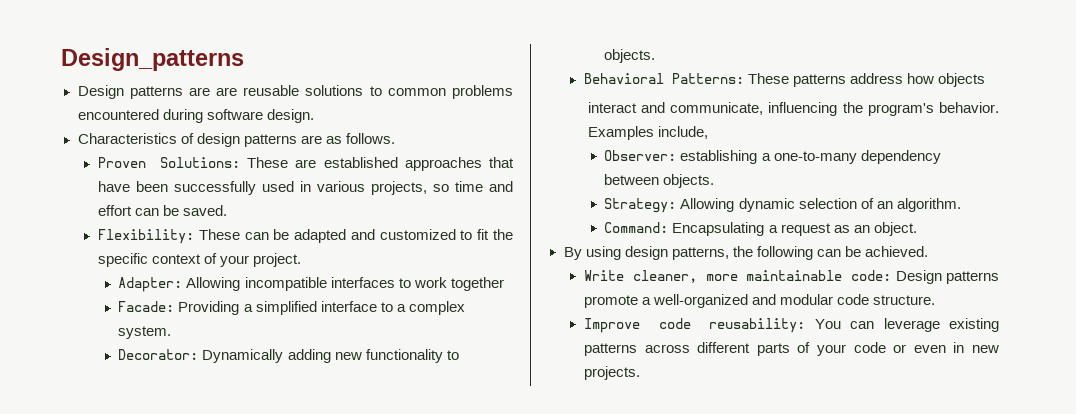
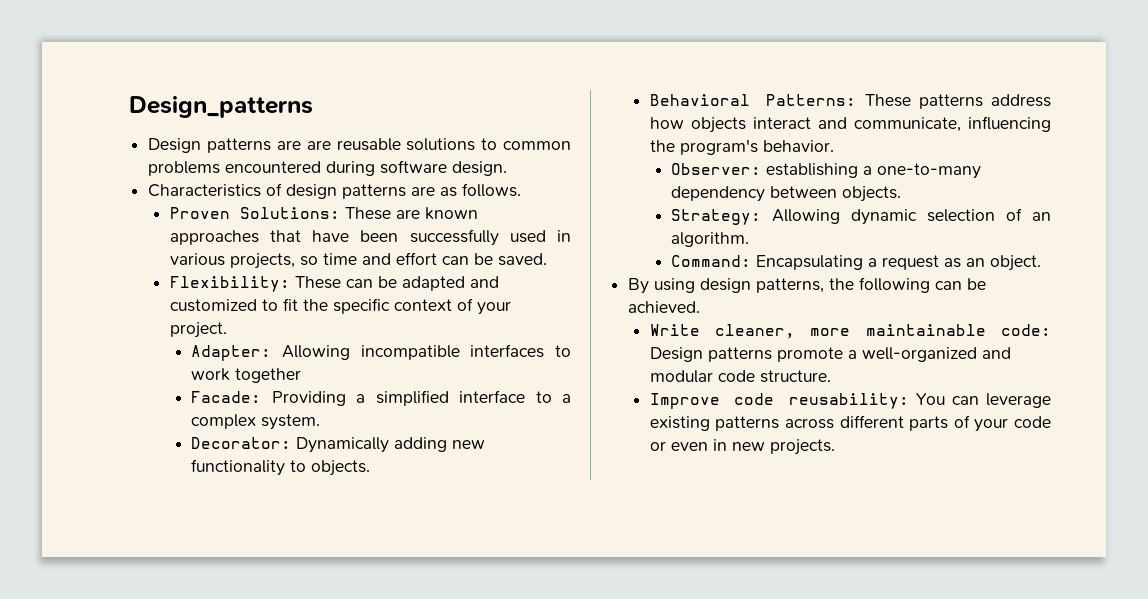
[323,157,398,168] established -> [424,207,478,220] known
(986, 80) // -> (746, 125) none
[587,126,708,140] Examples include, -> (834, 146) none

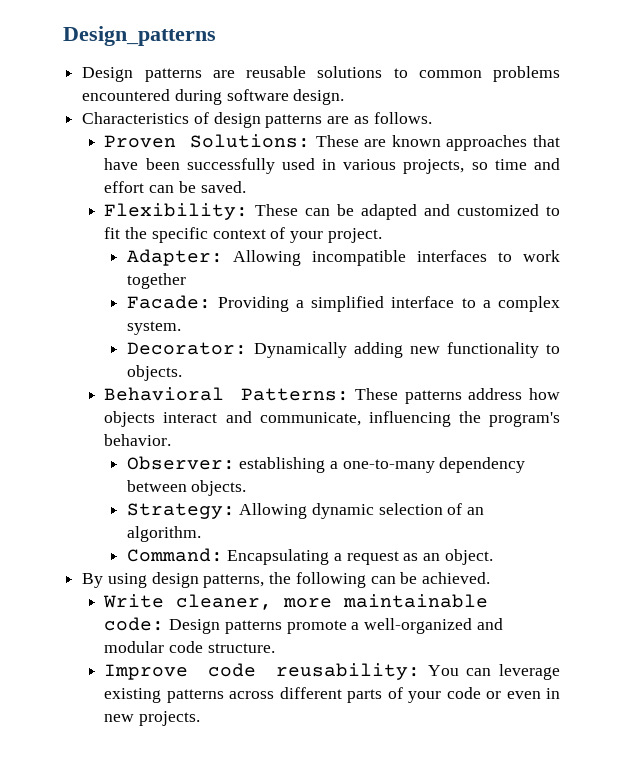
[306,140,331,150] are -> (235, 74) none

